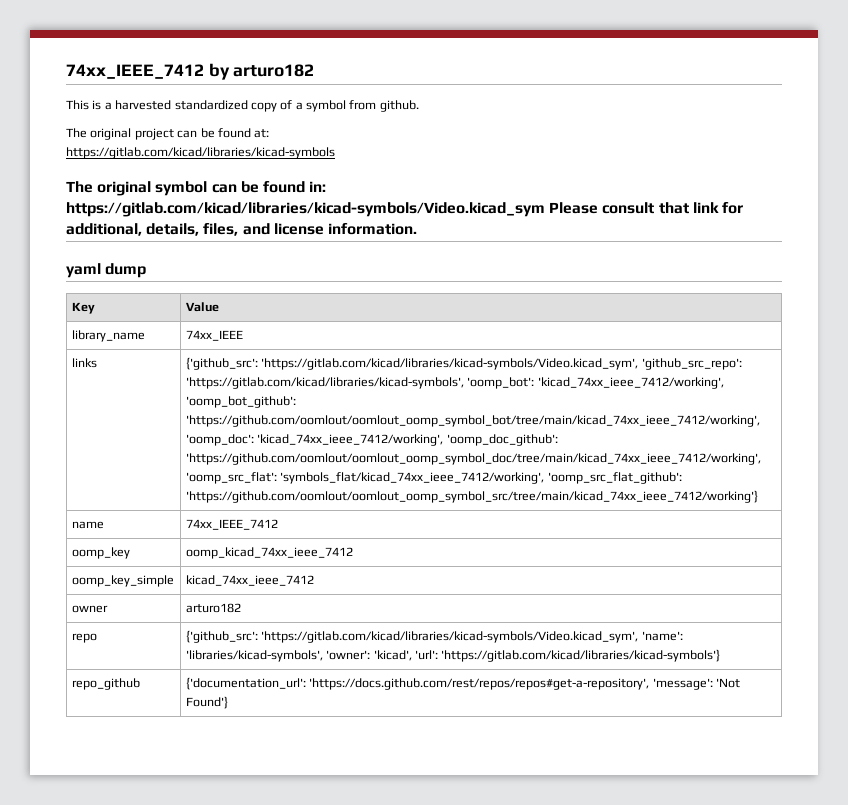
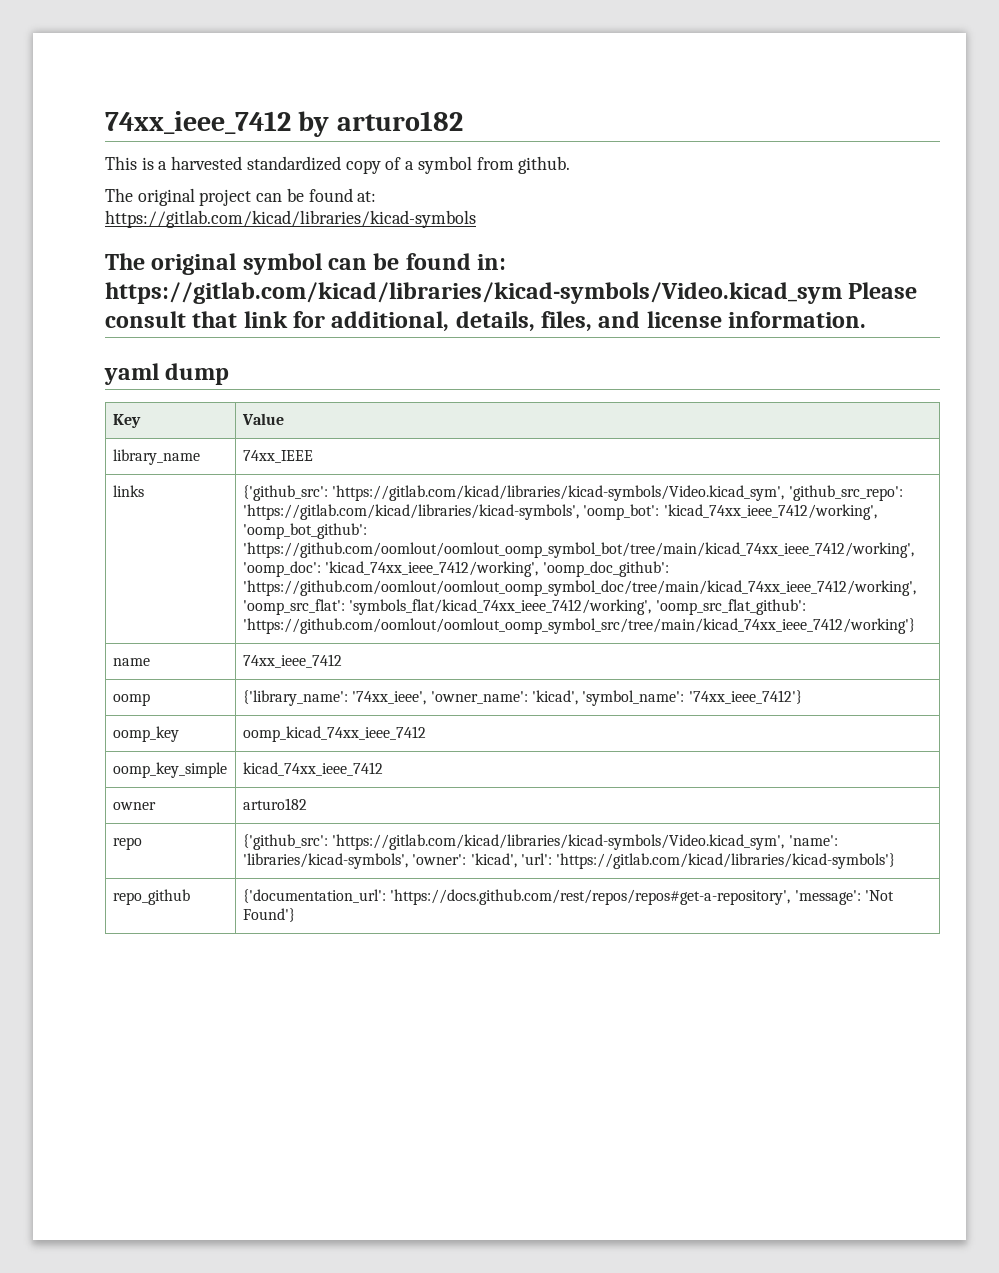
[66,64,204,79] 74xx_IEEE_7412 -> [105,111,291,134] 74xx_ieee_7412
[185,519,278,530] 74xx_IEEE_7412 -> [242,654,342,668] [112,693,150,706] [242,690,802,706] 74xx_ieee_7412 // oomp | {'library_name': '74xx_ieee', 'owner_name': 'kicad', 'symbol_name': '74xx_ieee_7412'}

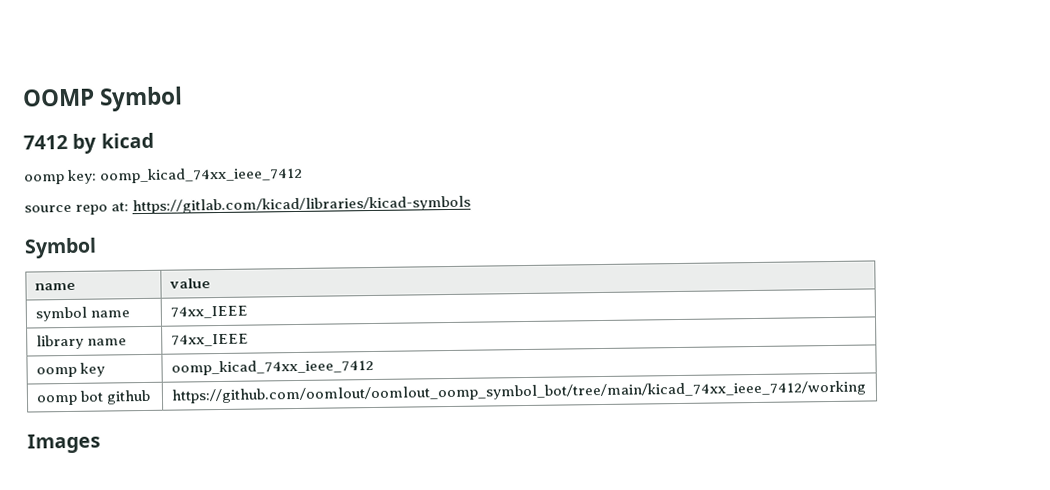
[105,111,463,137] [105,156,571,174] [105,188,353,206] 74xx_ieee_7412 by arturo182 // This is a harvested standardized copy of a symbol from github. // The original project can be found -> [22,86,184,112] [23,132,154,154] [24,166,304,185] [24,204,109,215] OOMP Symbol // 7412 by kicad // oomp key: oomp_kicad_74xx_ieee_7412 // source repo
(377, 196) // -> (130, 207) none
[105,253,507,275] [105,282,918,304] [105,311,867,332] [104,363,230,385] [112,414,141,428] [241,413,284,425] [112,449,200,465] [242,450,313,463] [112,485,144,497] [242,485,903,501] [242,504,877,520] [242,523,367,539] [242,542,914,558] [242,561,669,577] [242,580,916,596] [242,599,806,615] [242,618,915,634] [112,658,150,666] [242,654,342,668] [112,693,150,706] [242,690,802,706] [112,726,179,742] [242,726,426,742] [112,762,227,778] [242,762,383,776] [112,802,156,810] [242,798,307,810] [112,837,142,850] [242,834,838,850] [242,853,896,869] [112,889,190,905] [242,889,894,905] [242,908,295,922] The original symbol can be found in: https://gitlab.com/kicad/libraries/kicad-symbols/Video.kicad_sym Please consult that link for additional, details, files, and license information. // yaml dump // Key | Value // library_name | 74xx_IEEE // links | {'github_src': 'https://gitlab.com/kicad/libraries/kicad-symbols/Video.kicad_sym', 'github_src_repo': 'https://gitlab.com/kicad/libraries/kicad-symbols', 'oomp_bot': 'kicad_74xx_ieee_7412/working', 'oomp_bot_github': 'https://github.com/oomlout/oomlout_oomp_symbol_bot/tree/main/kicad_74xx_ieee_7412/working', 'oomp_doc': 'kicad_74xx_ieee_7412/working', 'oomp_doc_github': 'https://github.com/oomlout/oomlout_oomp_symbol_doc/tree/main/kicad_74xx_ieee_7412/working', 'oomp_src_flat': 'symbols_flat/kicad_74xx_ieee_7412/working', 'oomp_src_flat_github': 'https://github.com/oomlout/oomlout_oomp_symbol_src/tree/main/kicad_74xx_ieee_7412/working'} // name | 74xx_ieee_7412 // oomp | {'library_name': '74xx_ieee', 'owner_name': 'kicad', 'symbol_name': '74xx_ieee_7412'} // oomp_key | oomp_kicad_74xx_ieee_7412 // oomp_key_simple | kicad_74xx_ieee_7412 // owner | arturo182 // repo | {'github_src': 'https://gitlab.com/kicad/libraries/kicad-symbols/Video.kicad_sym', 'name': 'libraries/kicad-symbols', 'owner': 'kicad', 'url': 'https://gitlab.com/kicad/libraries/kicad-symbols'} // repo_github | {'documentation_url': 'https://docs.github.com/rest/repos/repos#get-a-repository', 'message': 'Not Found'} -> [24,237,97,259] [34,282,76,291] [168,278,211,289] [34,306,130,322] [169,305,248,319] [35,334,127,350] [170,333,249,347] [35,362,105,378] [170,358,374,376] [35,389,151,406] [170,380,866,404] [27,433,101,454] Symbol // name | value // symbol name | 74xx_IEEE // library name | 74xx_IEEE // oomp key | oomp_kicad_74xx_ieee_7412 // oomp bot github | https://github.com/oomlout/oomlout_oomp_symbol_bot/tree/main/kicad_74xx_ieee_7412/working // Images

